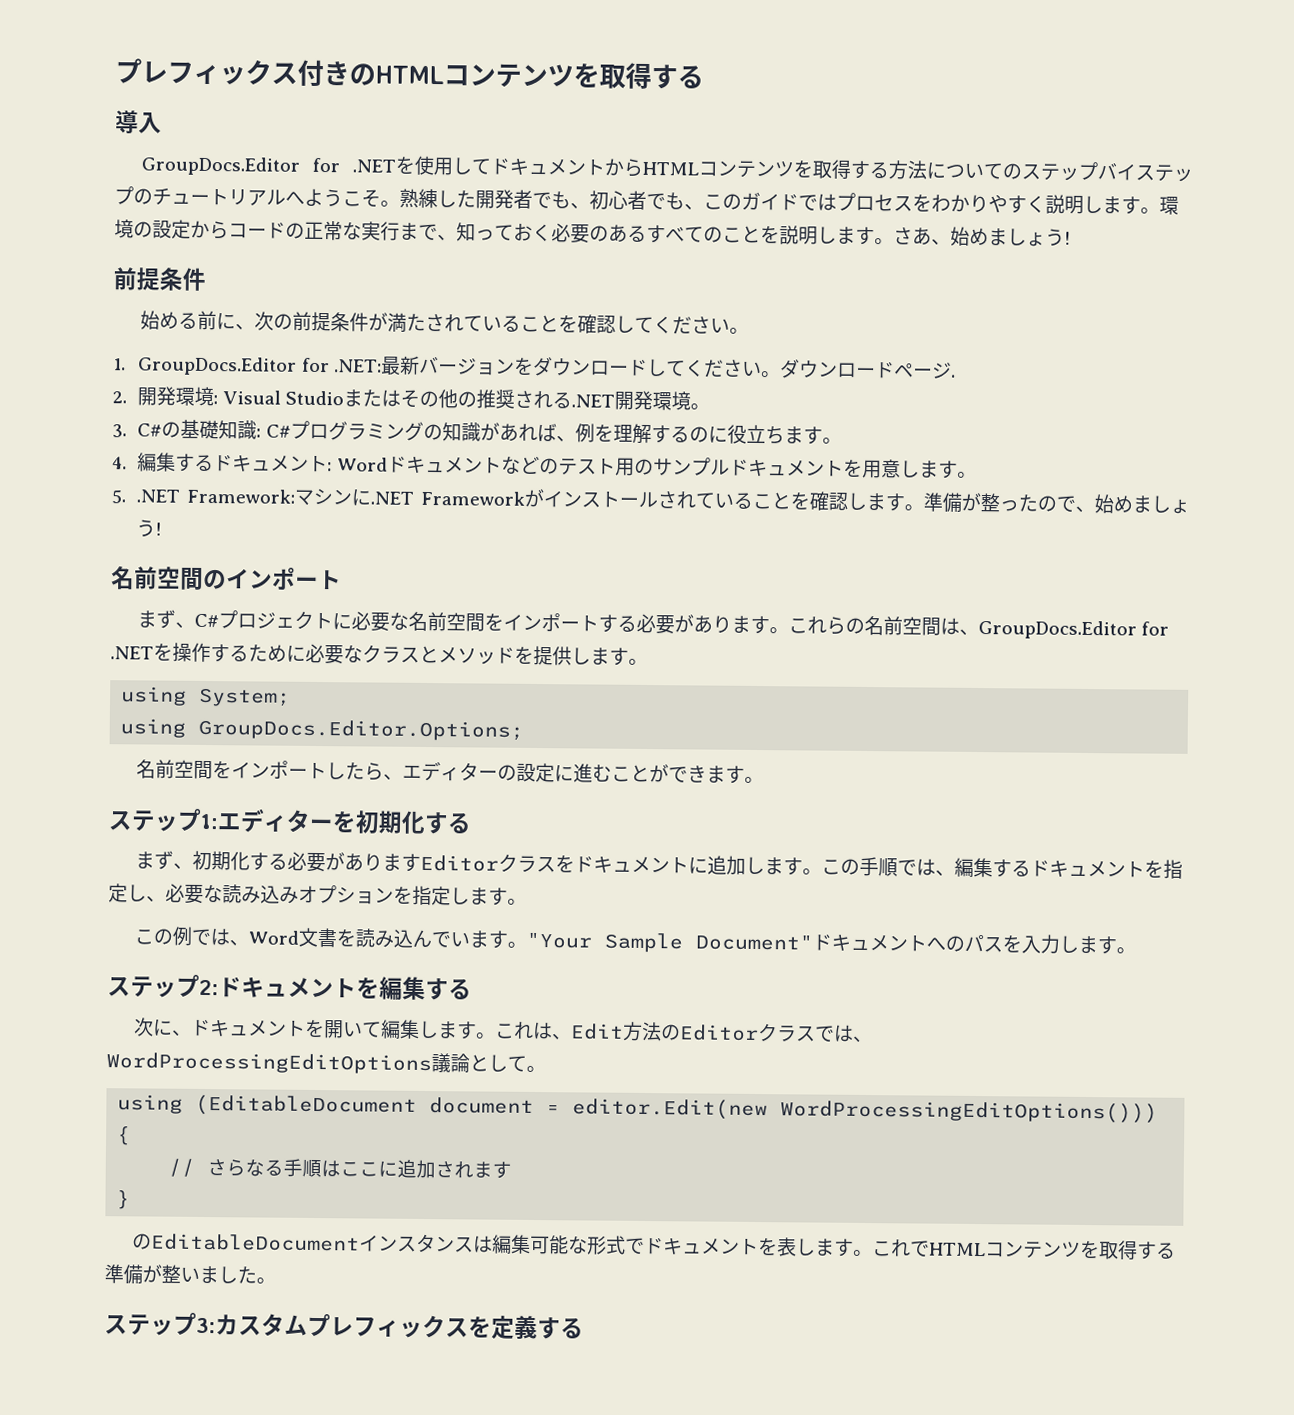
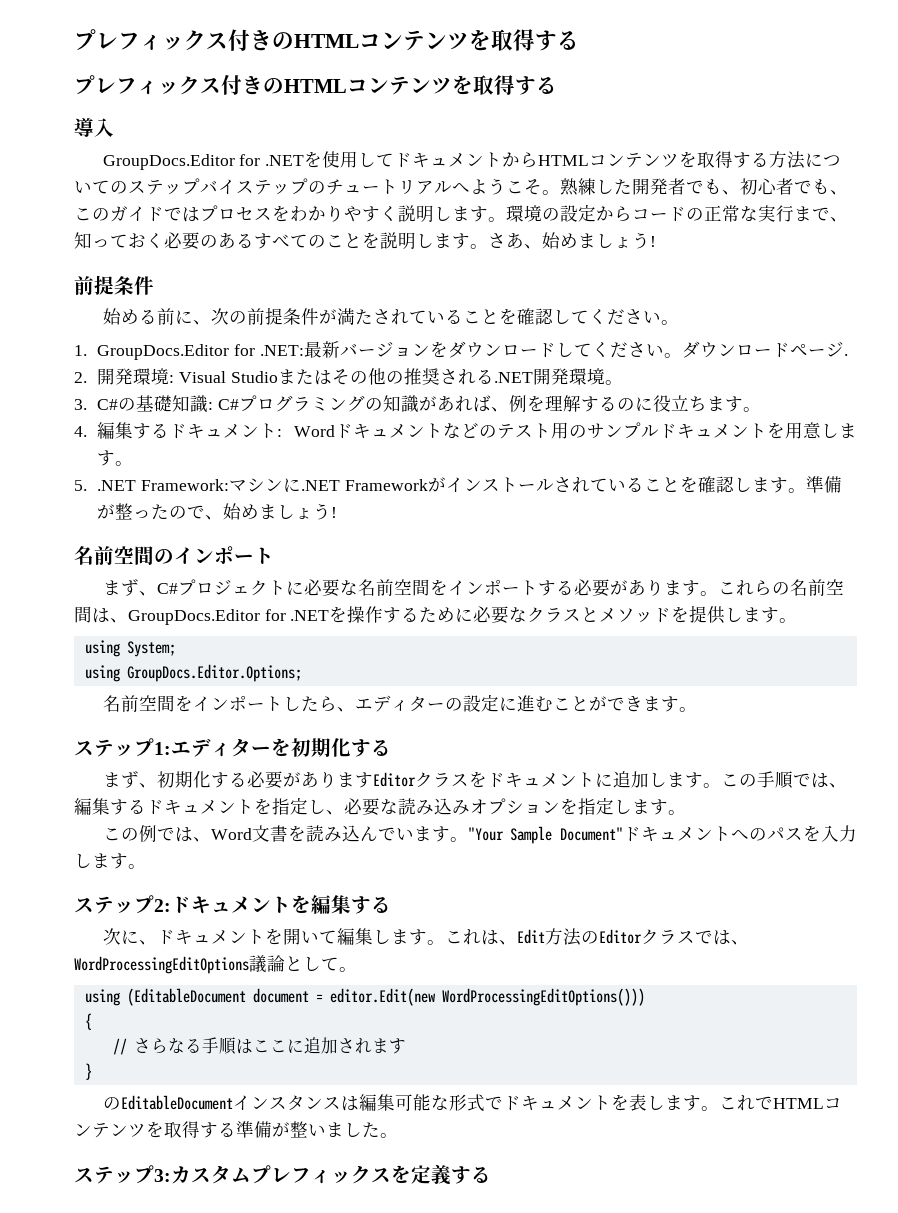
(704, 77) none -> [74,74,557,95] // プレフィックス付きのHTMLコンテンツを取得する

